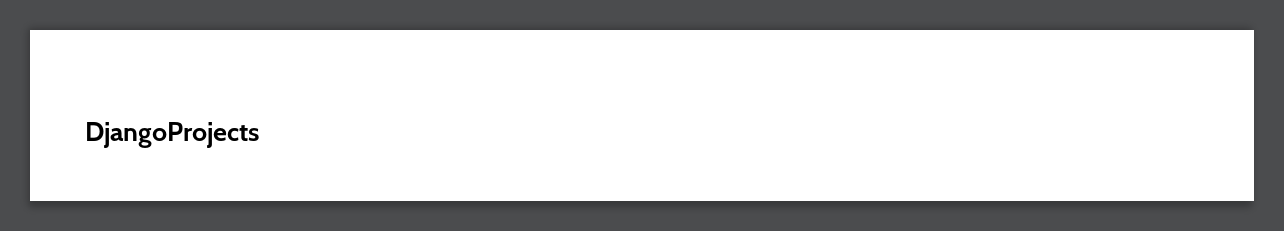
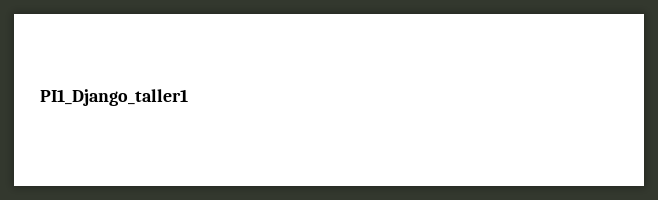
[85,122,259,148] DjangoProjects -> [40,89,188,106] PI1_Django_taller1

